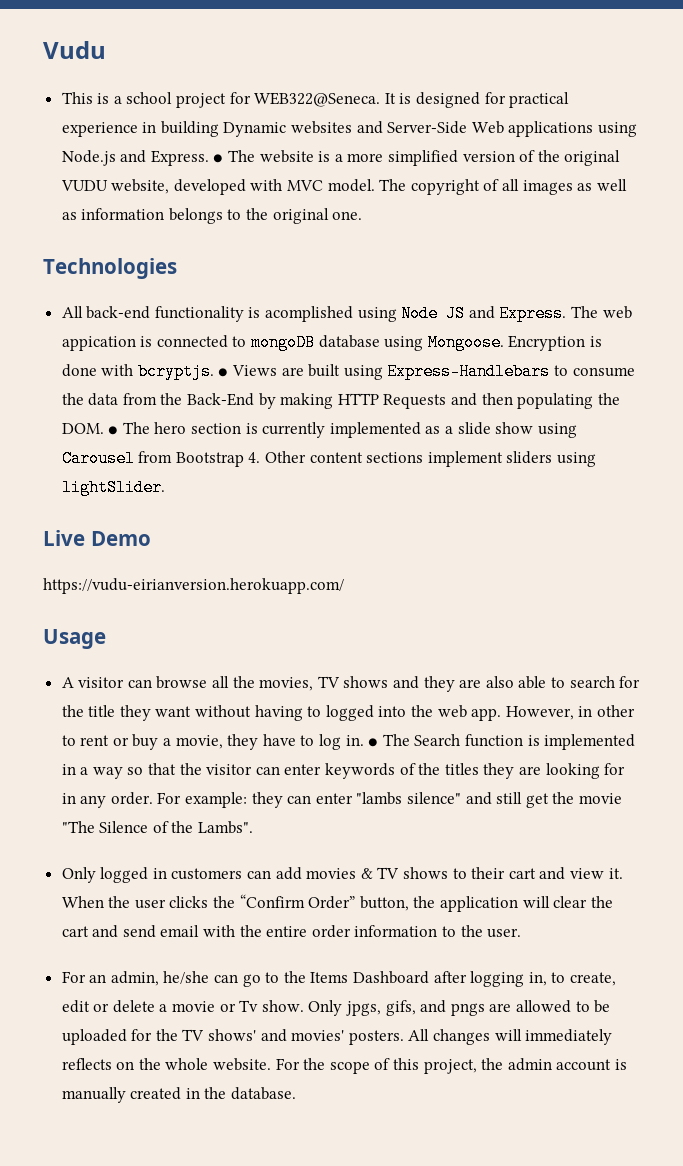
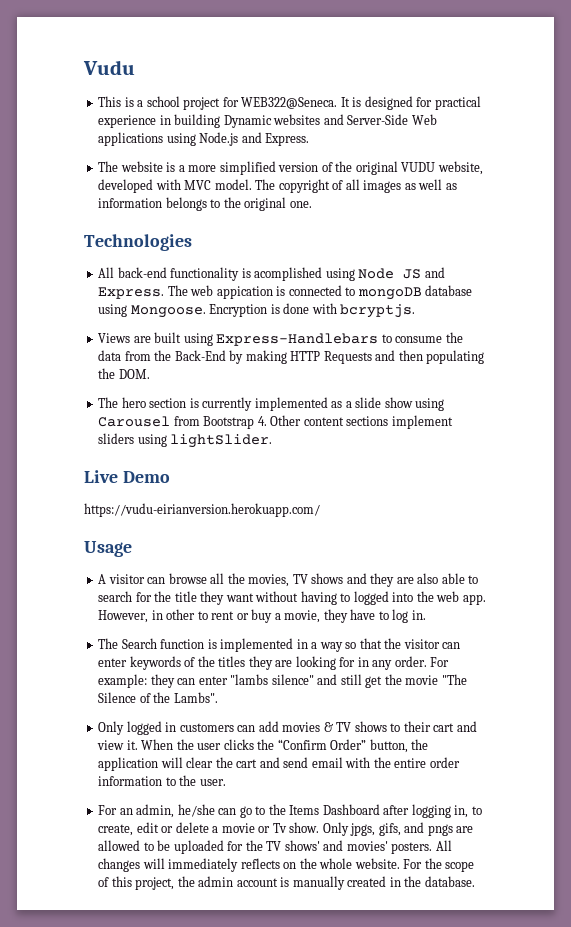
[213,154,224,163] ● -> (310, 139) //
[218,368,229,377] ● -> (416, 311) //
[108,426,119,435] ● -> (150, 374) //
[368,738,379,747] ● -> (426, 615) //

